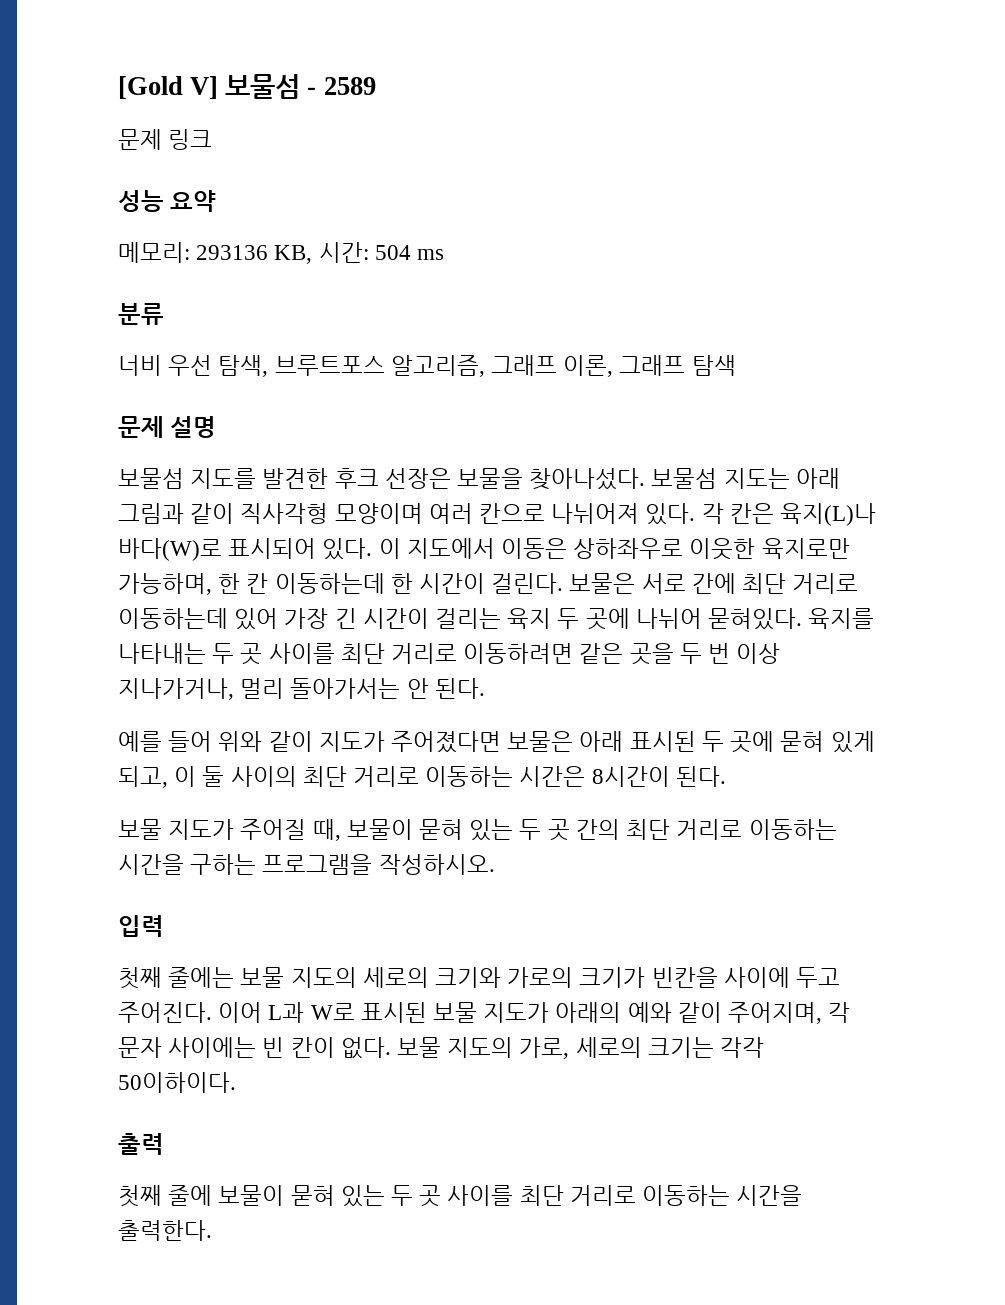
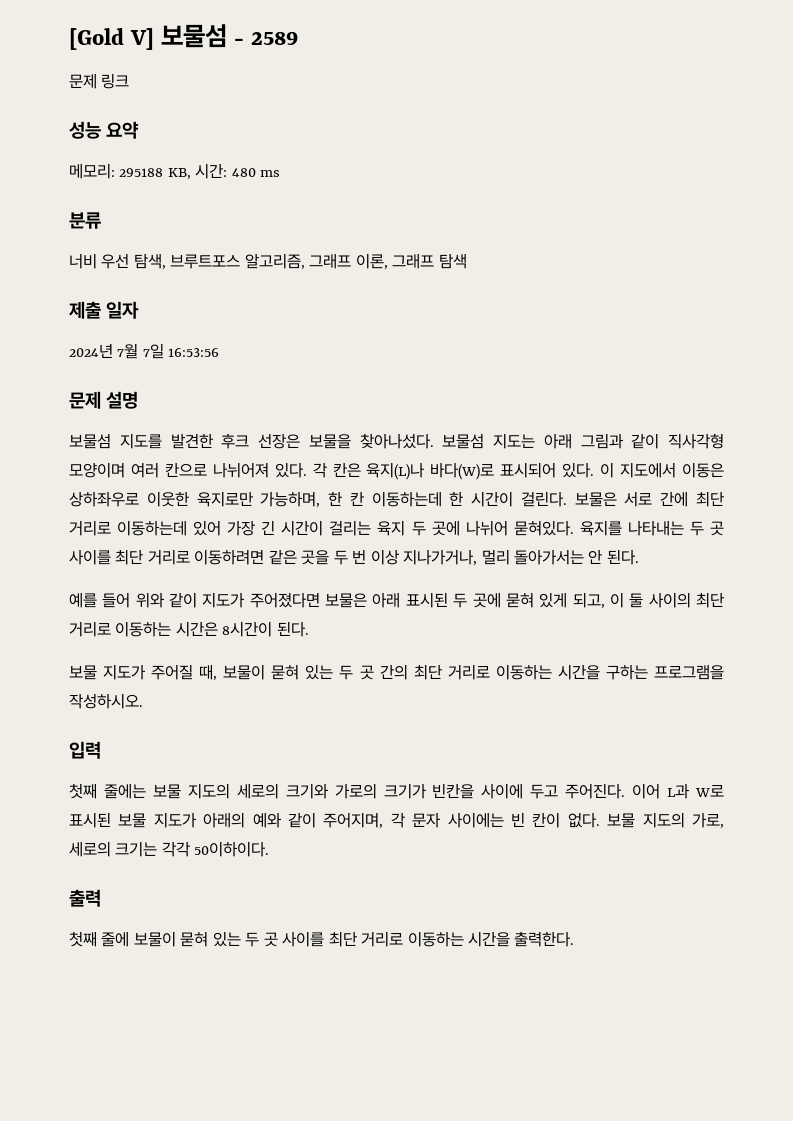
[196,245,269,260] 293136 -> [119,168,164,177] 295188
[374,245,411,260] 504 -> [231,168,256,177] 480
(736, 365) none -> [69,301,140,319] [69,343,220,359] // 제출 일자 // 2024년 7월 7일 16:53:56

